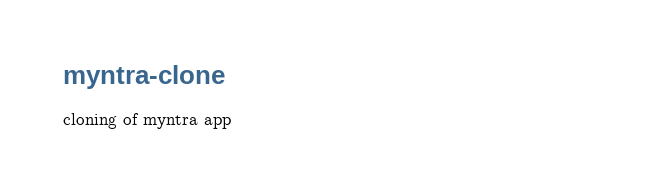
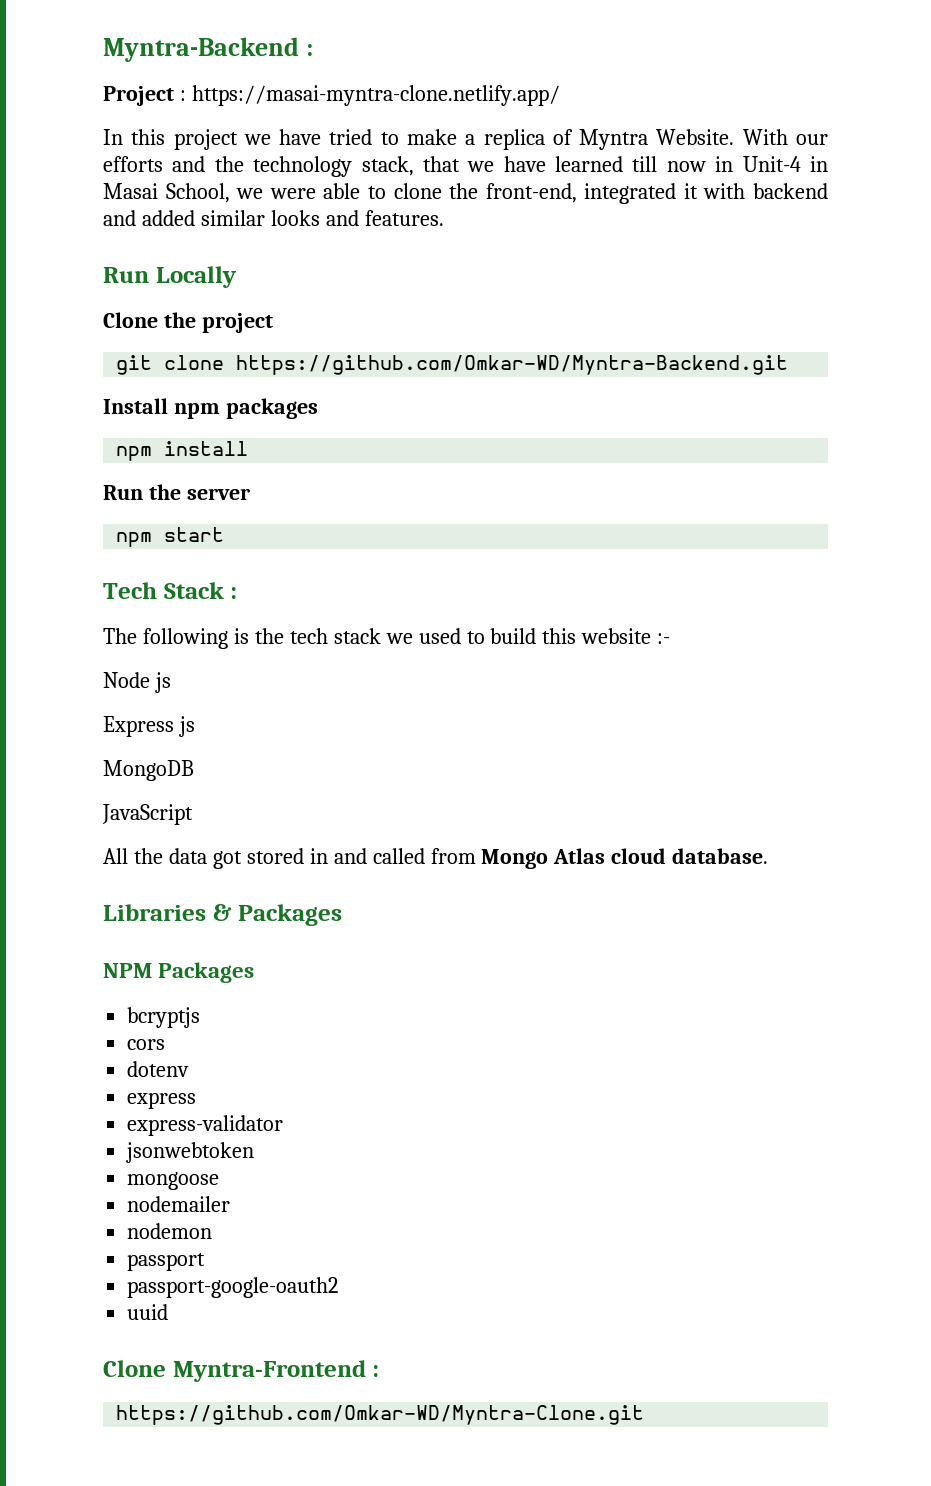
[63,65,225,89] [63,113,231,129] myntra-clone // cloning of myntra app -> [103,37,313,62] [103,85,560,106] [103,129,829,150] [103,156,828,177] [103,183,829,204] [103,210,444,226] [103,266,237,288] [103,312,273,333] [116,355,789,375] [103,398,318,419] [116,441,249,461] [103,484,250,500] [116,527,225,547] [103,582,238,599] [103,628,671,649] [103,672,171,693] [103,716,195,737] [103,760,194,781] [102,804,193,825] [103,848,769,869] [103,904,343,926] [103,962,255,983] [127,1007,201,1028] [127,1039,166,1050] [127,1061,190,1077] [127,1092,197,1109] [127,1115,284,1136] [126,1142,255,1163] [127,1172,220,1190] [127,1196,231,1212] [127,1223,213,1239] [127,1253,206,1271] [127,1277,339,1298] [127,1304,169,1320] [103,1360,380,1382] [116,1405,645,1425] Myntra-Backend : // Project : https://masai-myntra-clone.netlify.app/ // In this project we have tried to make a replica of Myntra Website. With our efforts and the technology stack, that we have learned till now in Unit-4 in Masai School, we were able to clone the front-end, integrated it with backend and added similar looks and features. // Run Locally // Clone the project // git clone https://github.com/Omkar-WD/Myntra-Backend.git // Install npm packages // npm install // Run the server // npm start // Tech Stack : // The following is the tech stack we used to build this website :- // Node js // Express js // MongoDB // JavaScript // All the data got stored in and called from Mongo Atlas cloud database. // Libraries & Packages // NPM Packages // bcryptjs // cors // dotenv // express // express-validator // jsonwebtoken // mongoose // nodemailer // nodemon // passport // passport-google-oauth2 // uuid // Clone Myntra-Frontend : // https://github.com/Omkar-WD/Myntra-Clone.git

